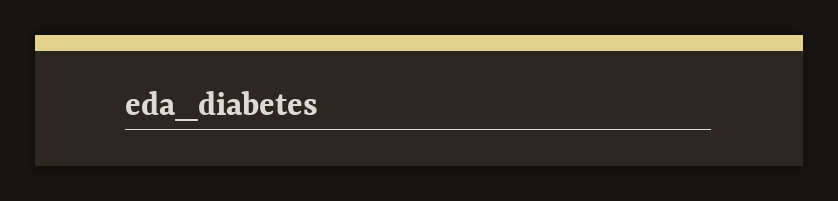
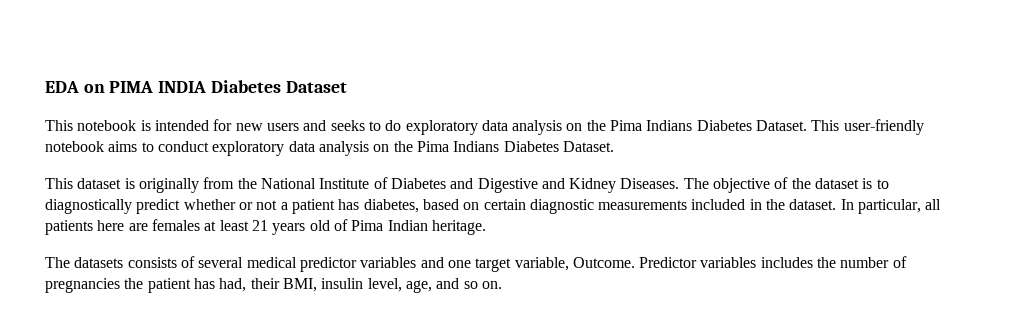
[125,91,318,121] eda_diabetes -> [45,80,347,93] [45,119,924,135] [45,141,614,156] [45,177,889,193] [45,199,942,214] [45,219,486,235] [45,256,907,272] [45,278,502,293] EDA on PIMA INDIA Diabetes Dataset // This notebook is intended for new users and seeks to do exploratory data analysis on the Pima Indians Diabetes Dataset. This user-friendly notebook aims to conduct exploratory data analysis on the Pima Indians Diabetes Dataset. // This dataset is originally from the National Institute of Diabetes and Digestive and Kidney Diseases. The objective of the dataset is to diagnostically predict whether or not a patient has diabetes, based on certain diagnostic measurements included in the dataset. In particular, all patients here are females at least 21 years old of Pima Indian heritage. // The datasets consists of several medical predictor variables and one target variable, Outcome. Predictor variables includes the number of pregnancies the patient has had, their BMI, insulin level, age, and so on.

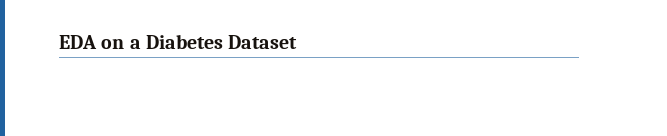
[109,81,207,93] PIMA INDIA -> [129,39,141,49] a
[45,119,924,135] [45,141,614,156] [45,177,889,193] [45,199,942,214] [45,219,486,235] [45,256,907,272] [45,278,502,293] // This notebook is intended for new users and seeks to do exploratory data analysis on the Pima Indians Diabetes Dataset. This user-friendly notebook aims to conduct exploratory data analysis on the Pima Indians Diabetes Dataset. // This dataset is originally from the National Institute of Diabetes and Digestive and Kidney Diseases. The objective of the dataset is to diagnostically predict whether or not a patient has diabetes, based on certain diagnostic measurements included in the dataset. In particular, all patients here are females at least 21 years old of Pima Indian heritage. // The datasets consists of several medical predictor variables and one target variable, Outcome. Predictor variables includes the number of pregnancies the patient has had, their BMI, insulin level, age, and so on. -> (298, 42) none

